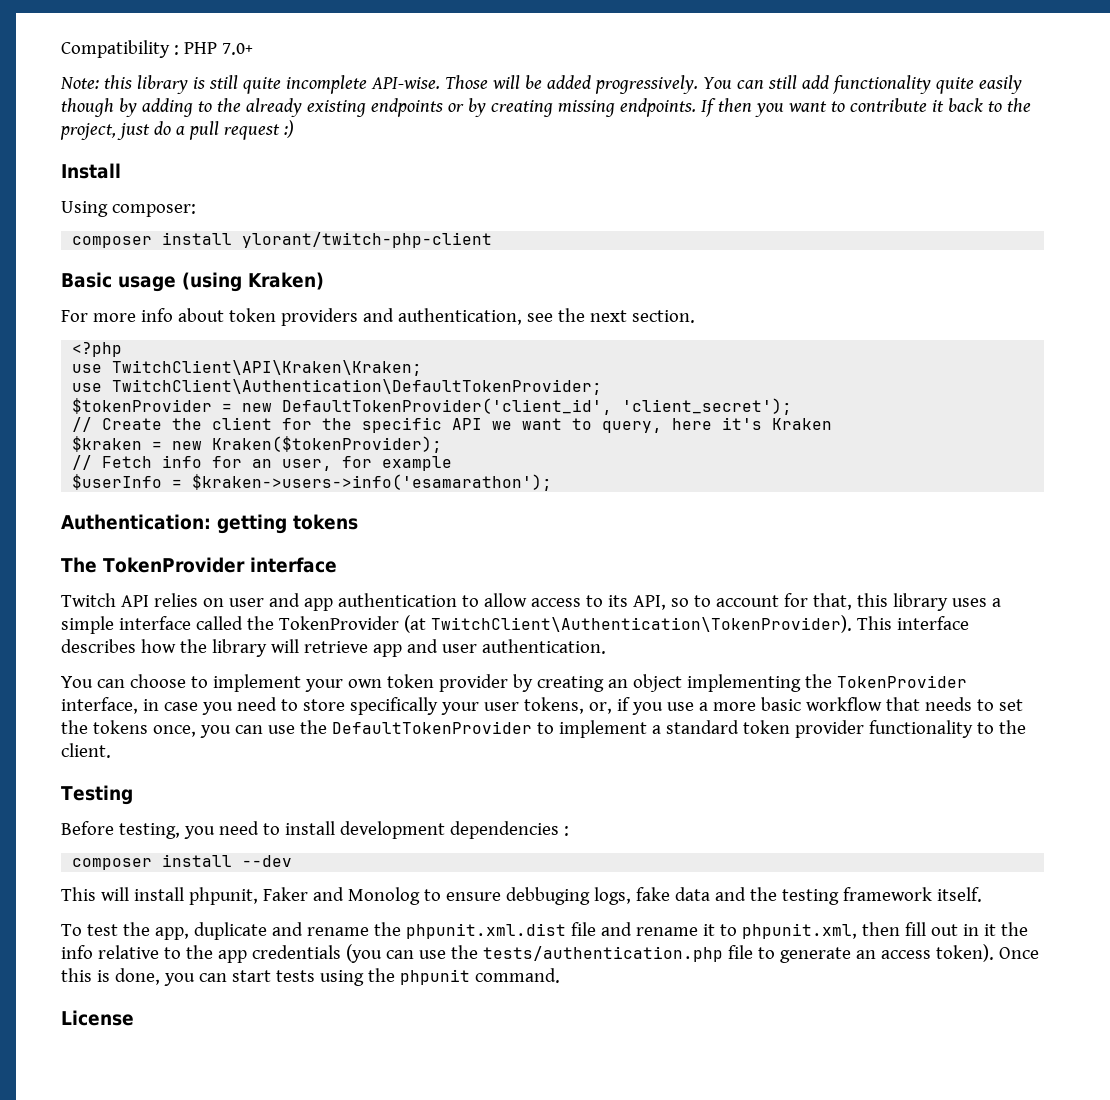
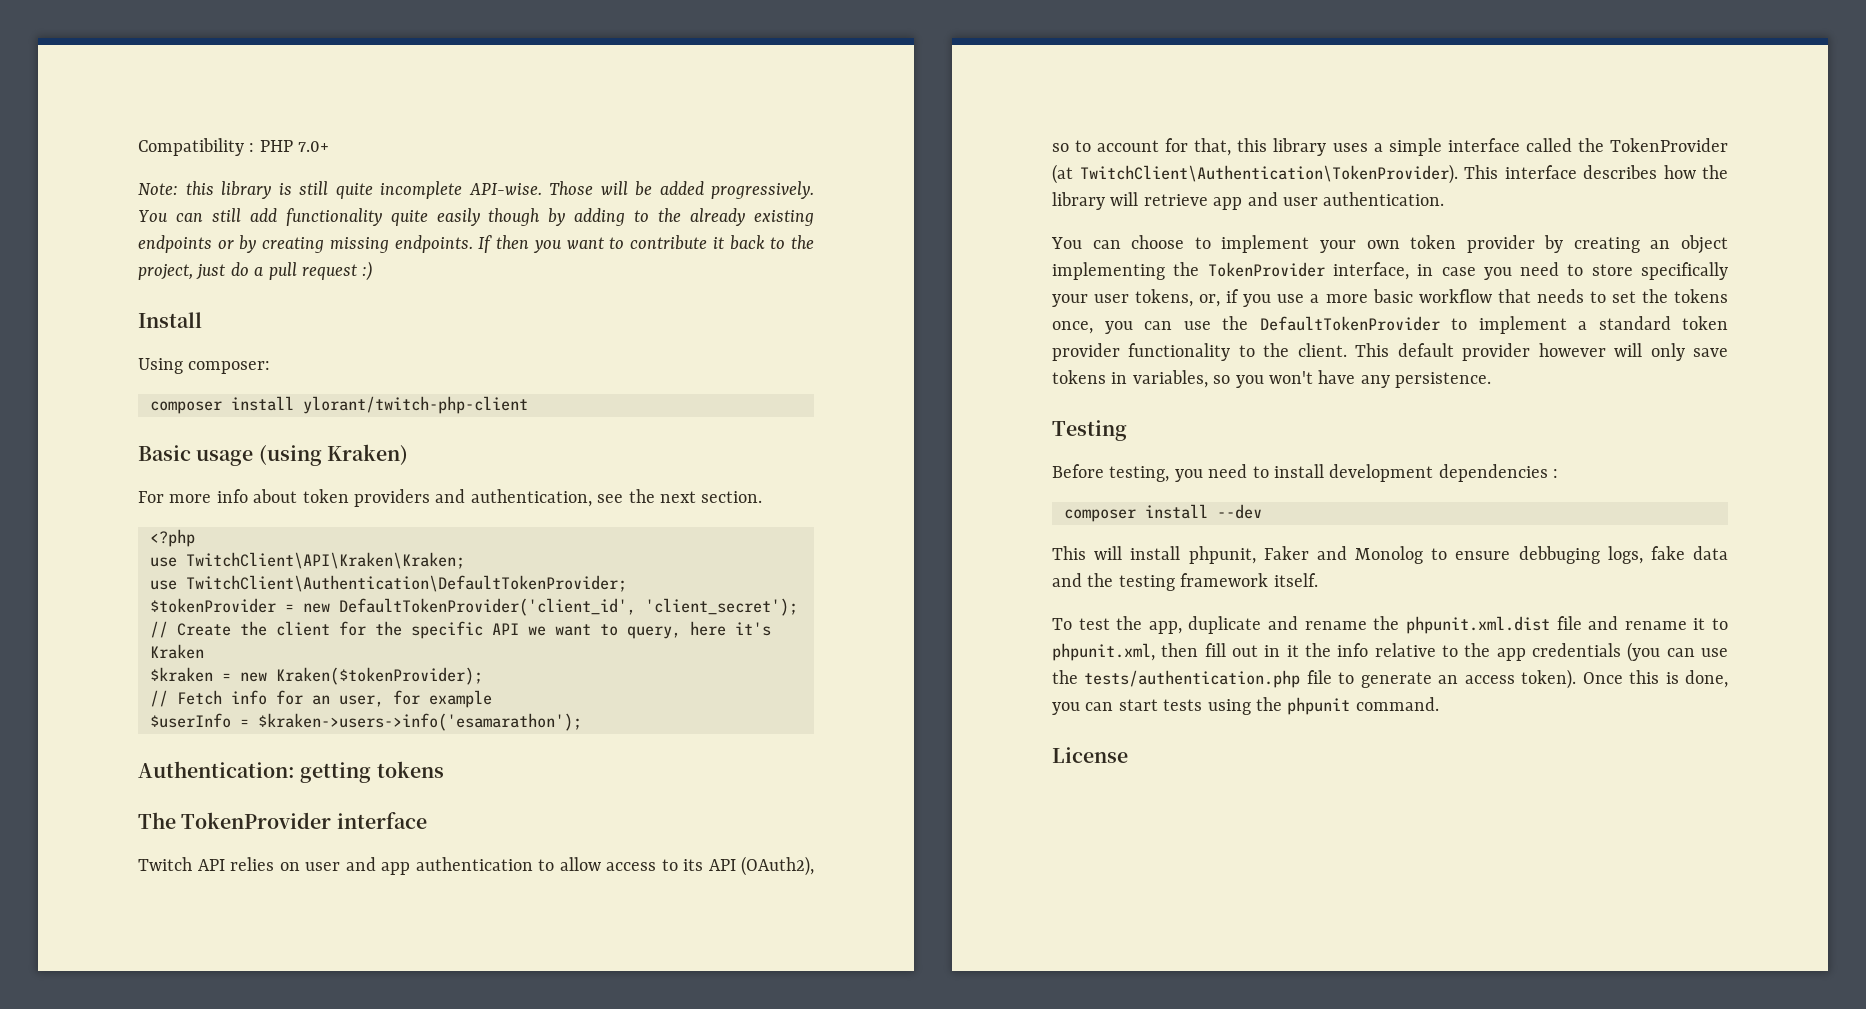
[632,595,666,610] API, -> [708,856,814,876] API (OAuth2),
(111, 750) none -> [1355,343,1728,361] [1052,370,1492,388] This default provider however will only save tokens in variables, so you won't have any persistence.

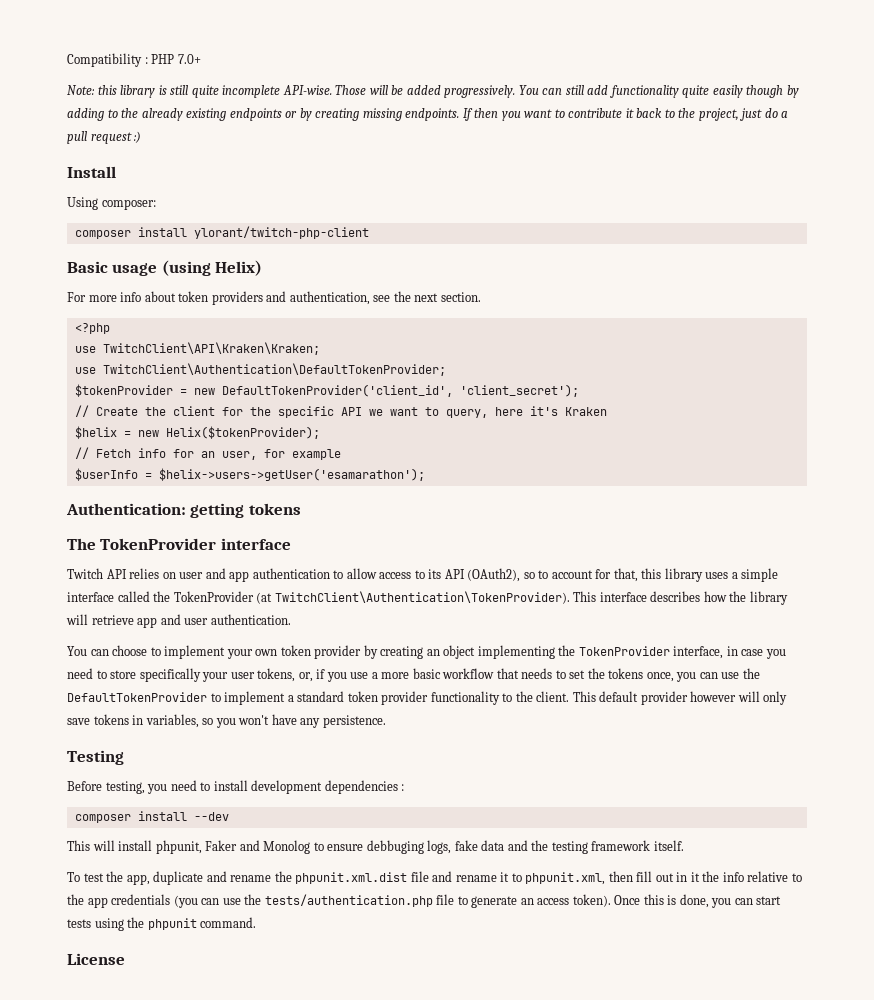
[326,444,408,465] Kraken) -> [215,260,263,276] Helix)
[150,667,483,685] $kraken = new Kraken($tokenProvider); -> [74,426,320,439] $helix = new Helix($tokenProvider);
[258,713,582,731] $kraken->users->info('esamarathon'); -> [158,468,425,481] $helix->users->getUser('esamarathon');

